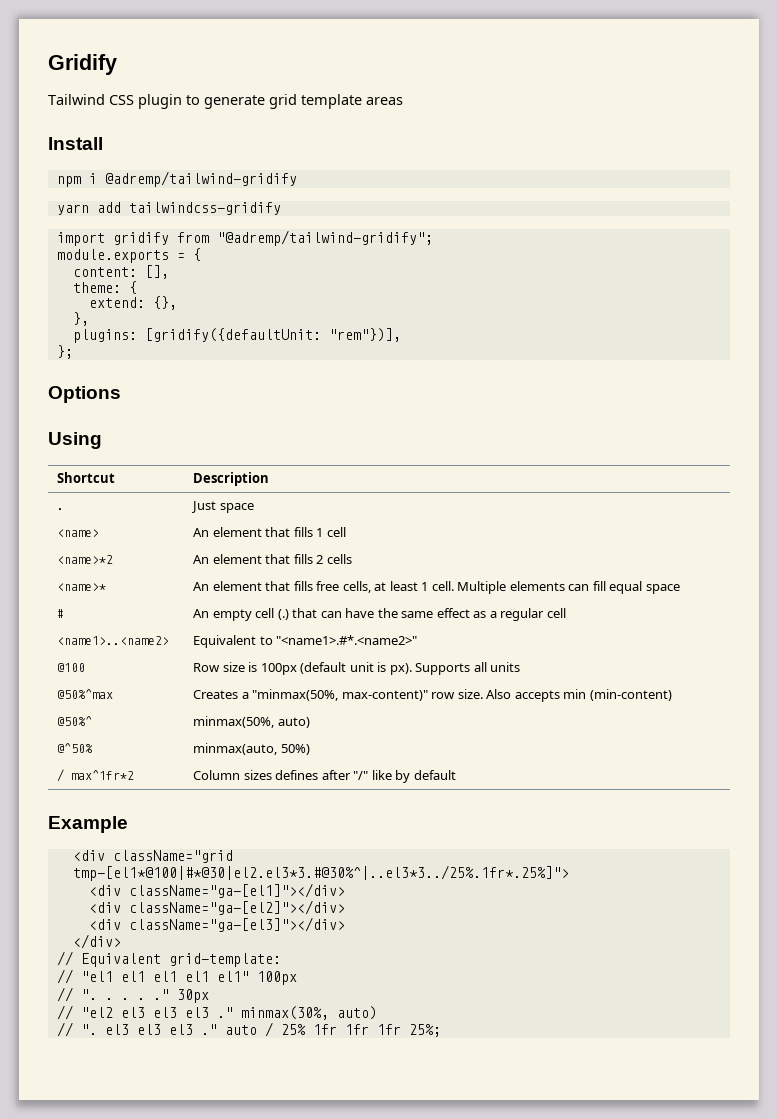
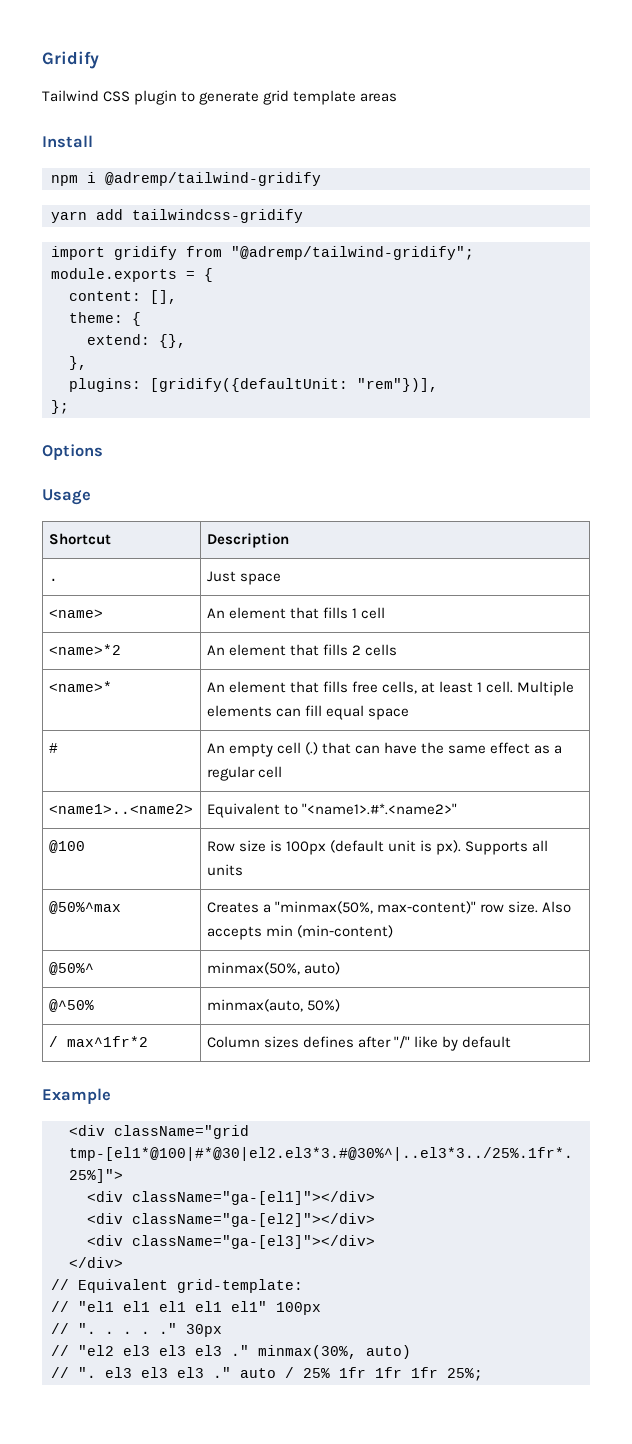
[48,432,102,449] Using -> [42,489,91,505] Usage

